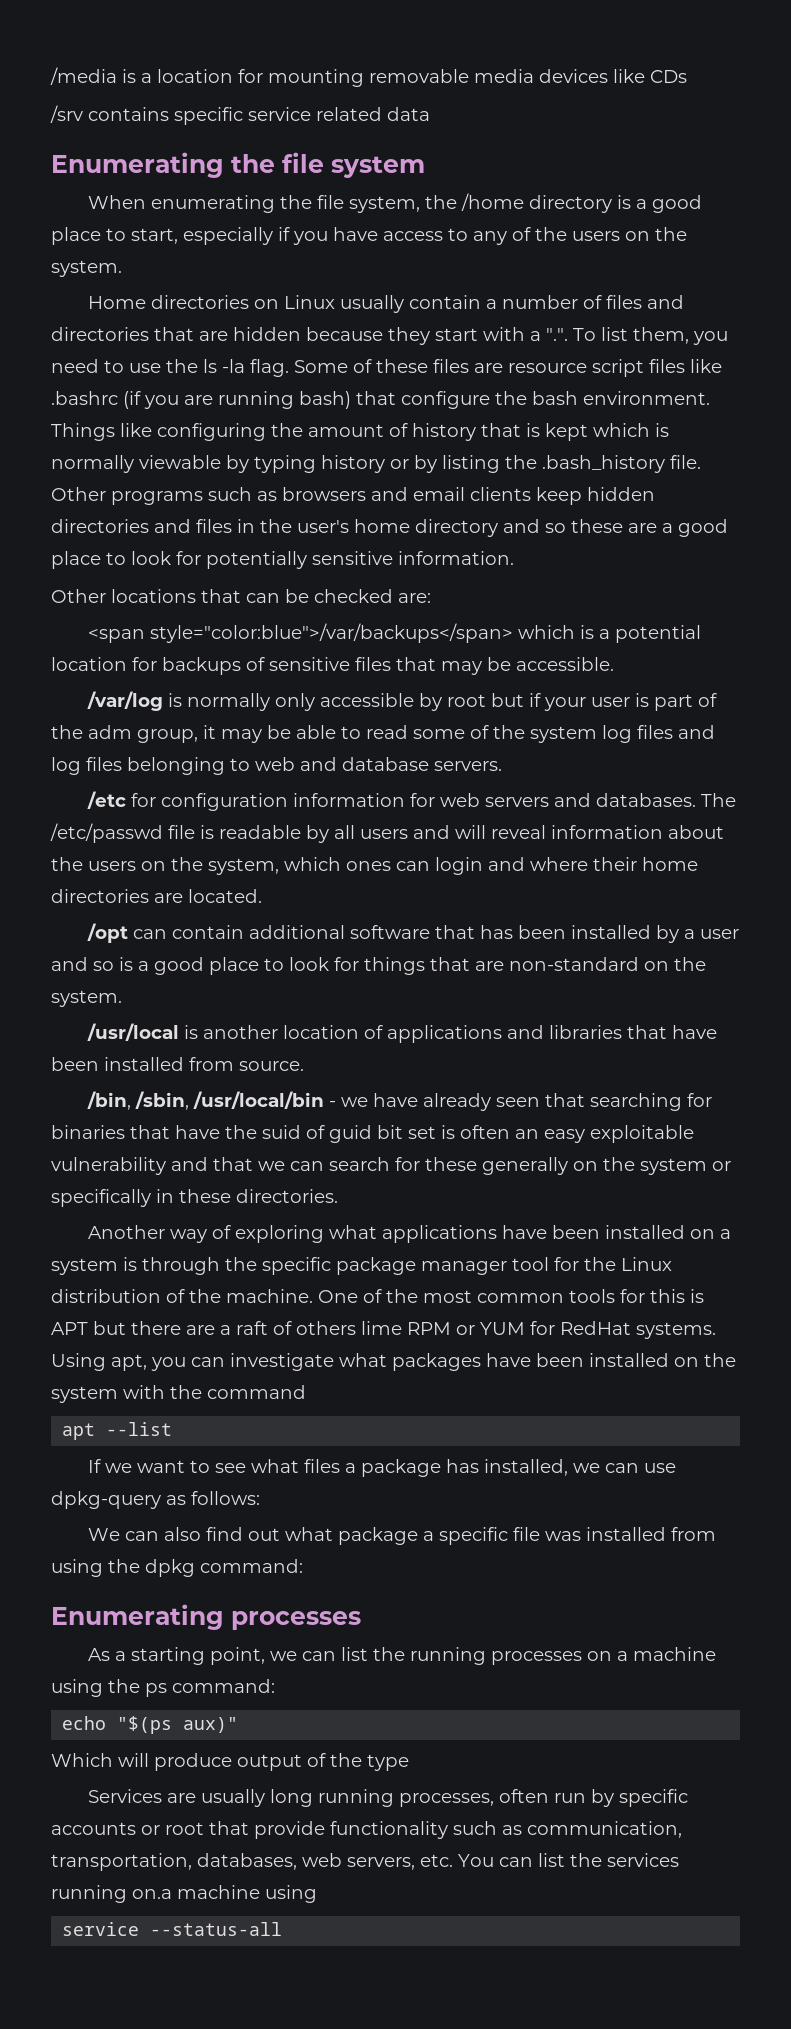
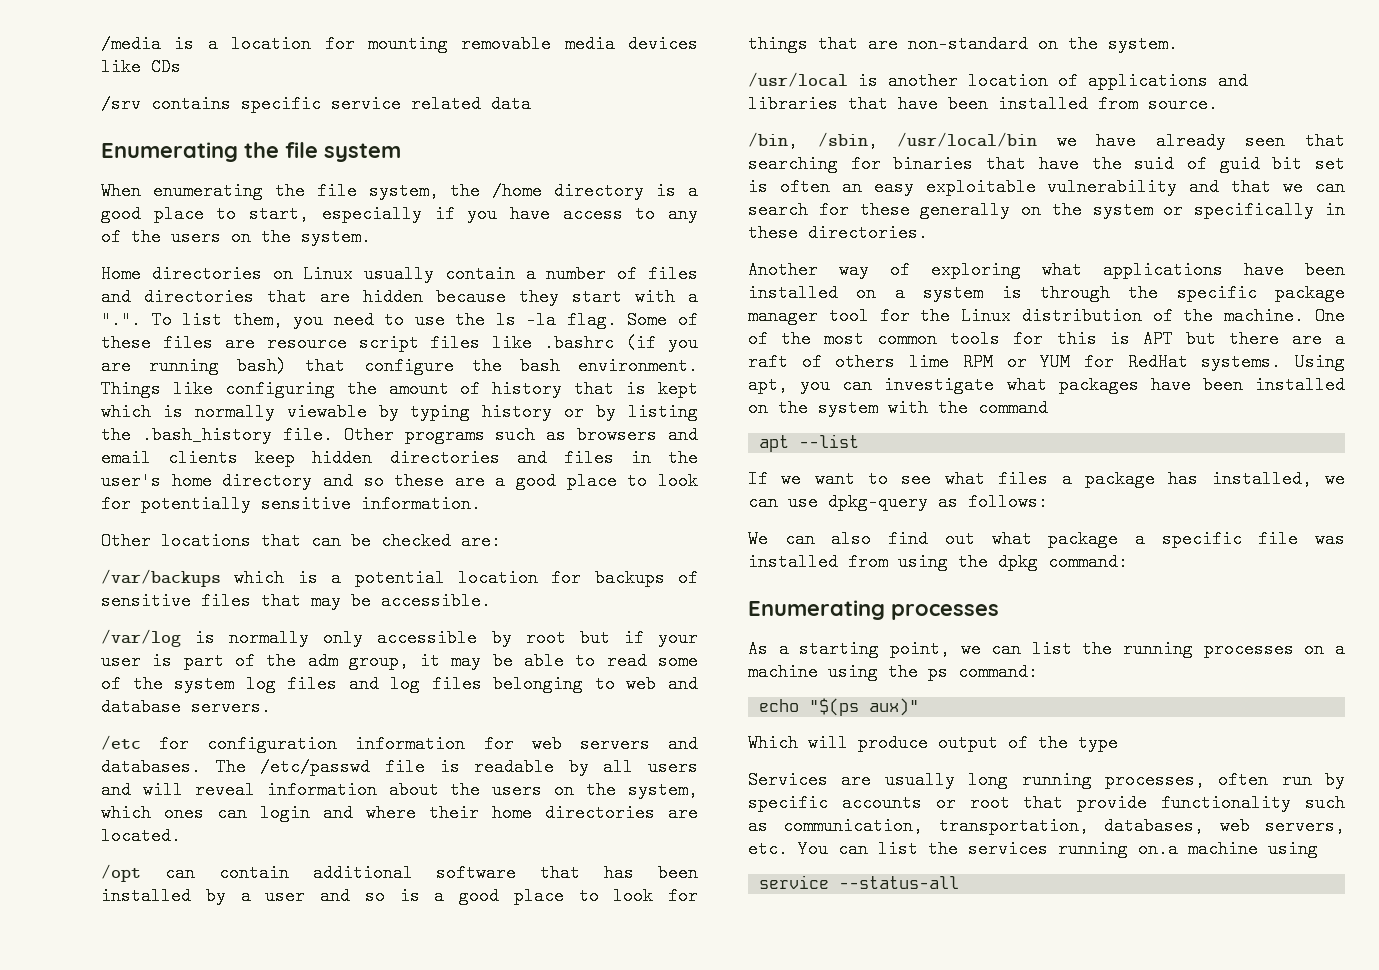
[87,623,513,643] <span style="color:blue">/var/backups</span> -> [101,569,221,587] /var/backups
[328,1101,336,1107] - -> (1038, 139) none

